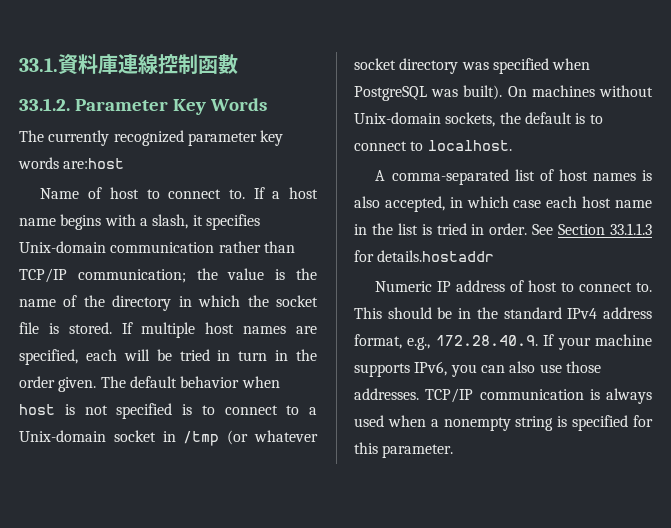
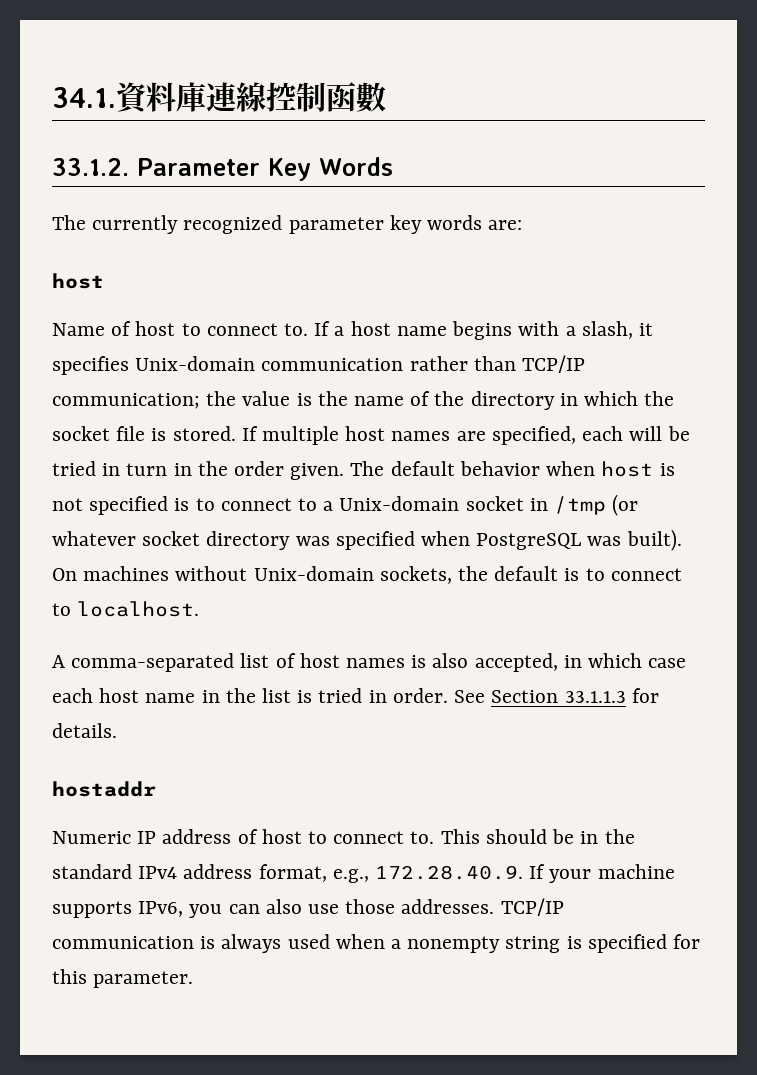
[19,58,58,72] 33.1. -> [52,87,116,108] 34.1.
[63,158,125,169] are:host -> [488,220,523,230] [52,273,104,289] are: // host
[377,250,495,262] details.hostaddr -> [52,723,117,738] [52,781,156,797] details. // hostaddr

